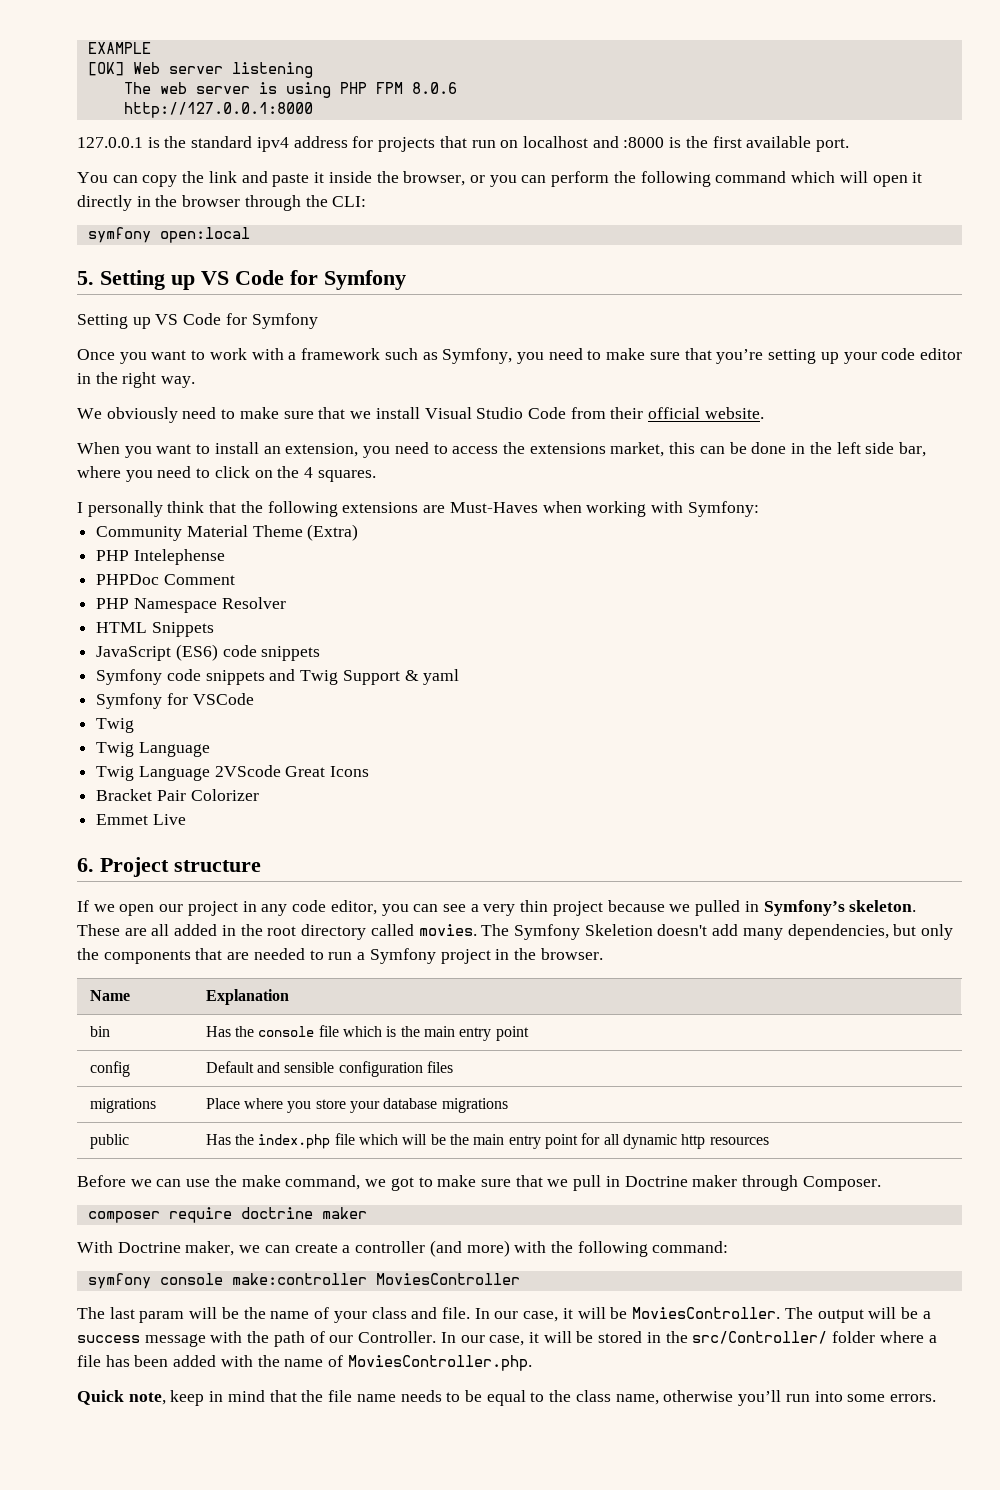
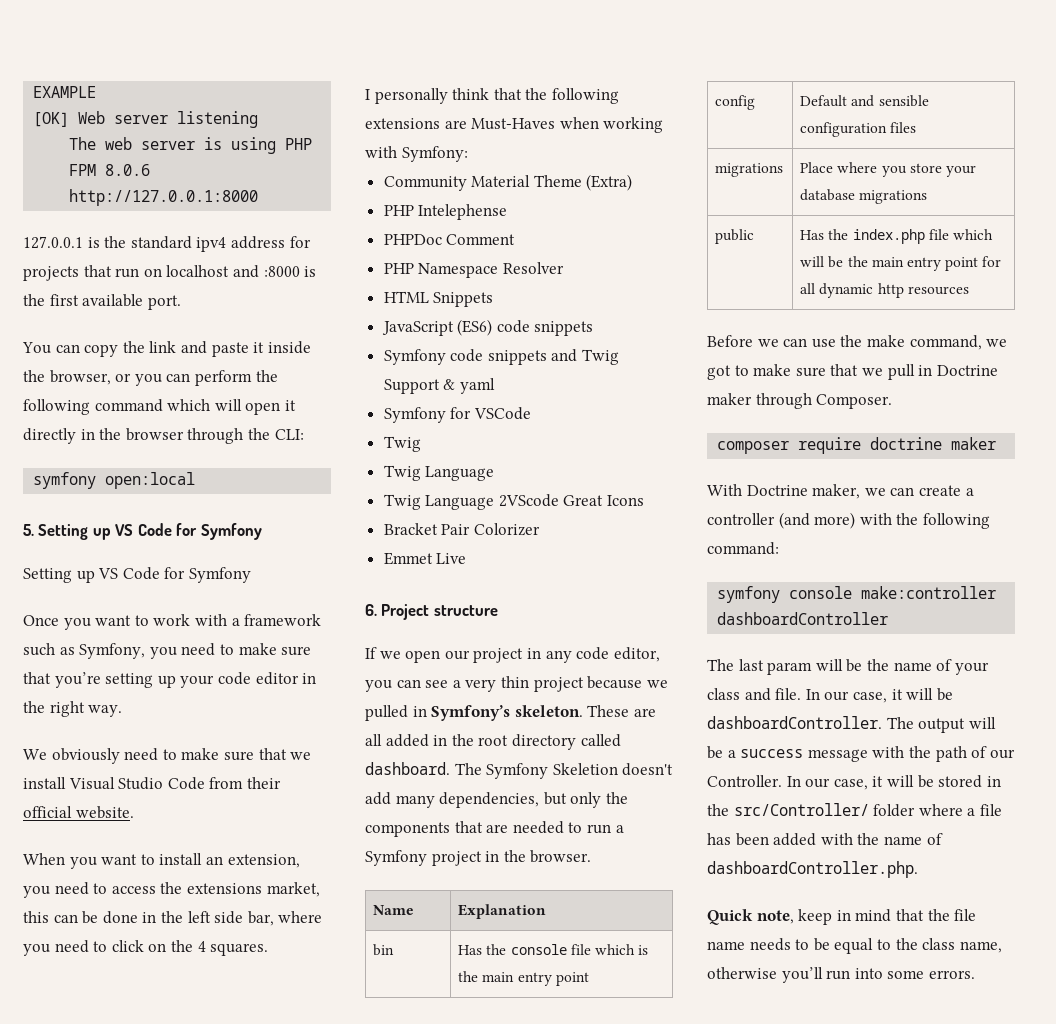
[418,924,477,936] movies. -> [365,762,450,775] dashboard.
[375,1273,520,1285] MoviesController -> [717,612,889,625] dashboardController
[632,1307,781,1319] MoviesController. -> [707,716,882,729] dashboardController.
[347,1355,532,1371] MoviesController.php. -> [707,861,918,878] dashboardController.php.

